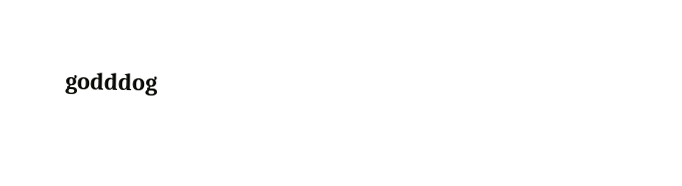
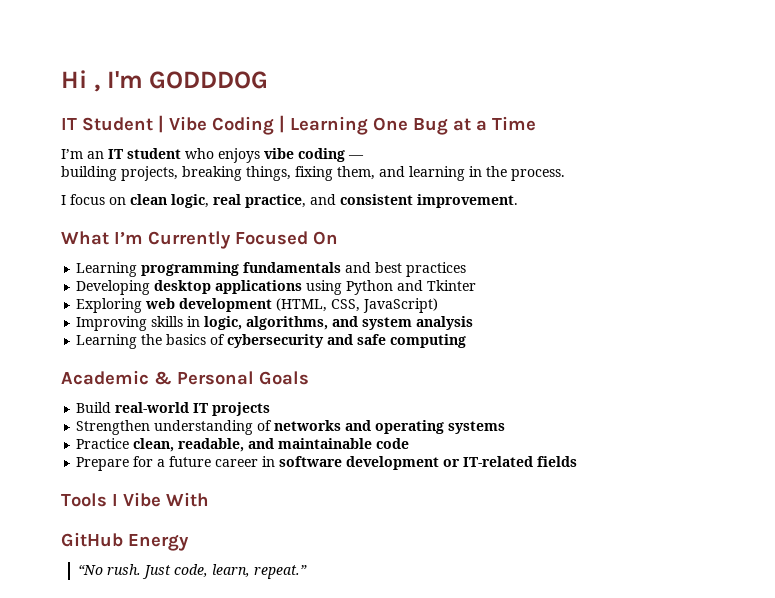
[64,71,158,96] godddog -> [61,70,269,92] [61,115,536,135] [61,148,364,163] [61,166,565,181] [61,194,518,208] [61,231,338,249] [76,262,467,277] [76,280,477,295] [76,298,439,313] [76,316,474,331] [76,334,467,349] [61,370,309,385] [76,402,271,416] [76,420,506,435] [76,438,410,452] [76,456,578,471] [61,492,209,507] [61,532,189,551] [78,564,308,579] Hi , I'm GODDDOG // IT Student | Vibe Coding | Learning One Bug at a Time // I’m an IT student who enjoys vibe coding — // building projects, breaking things, fixing them, and learning in the process. // I focus on clean logic, real practice, and consistent improvement. // What I’m Currently Focused On // Learning programming fundamentals and best practices // Developing desktop applications using Python and Tkinter // Exploring web development (HTML, CSS, JavaScript) // Improving skills in logic, algorithms, and system analysis // Learning the basics of cybersecurity and safe computing // Academic & Personal Goals // Build real-world IT projects // Strengthen understanding of networks and operating systems // Practice clean, readable, and maintainable code // Prepare for a future career in software development or IT-related fields // Tools I Vibe With // GitHub Energy // “No rush. Just code, learn, repeat.”

